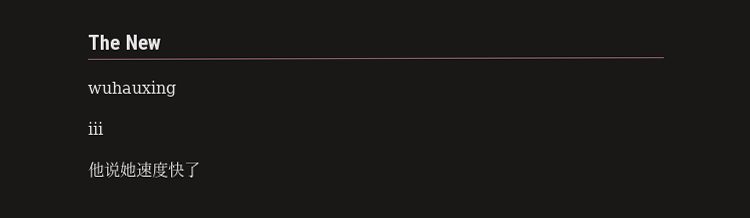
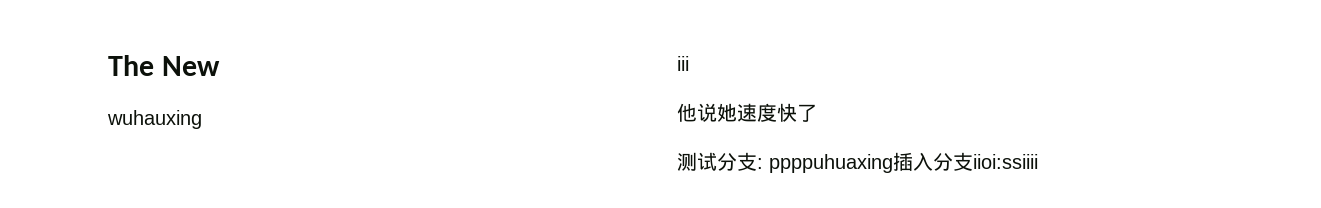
(201, 169) none -> [677,152,1038,173] // 测试分支: ppppuhuaxing插入分支iioi:ssiiii

